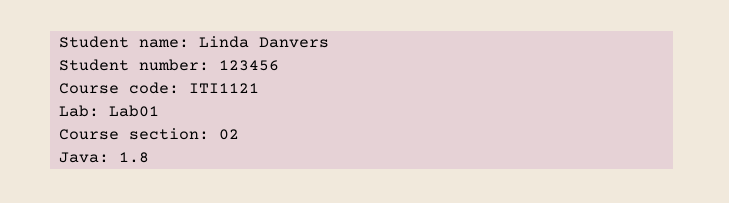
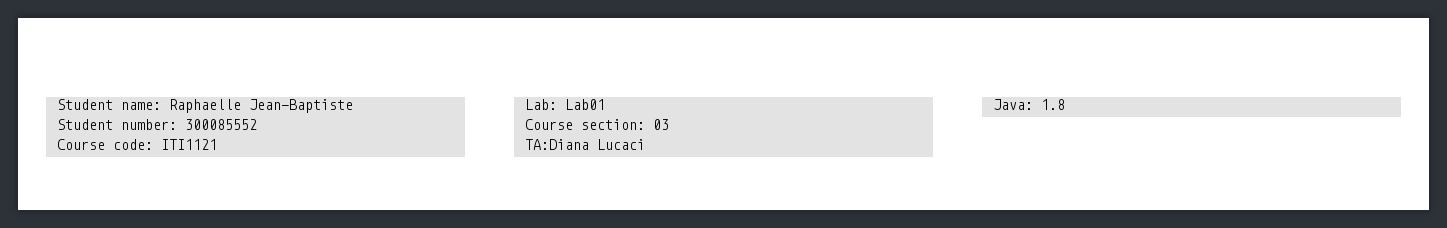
[198,36,329,48] Linda Danvers -> [169,99,354,113] Raphaelle Jean-Baptiste
[218,60,279,71] 123456 -> [185,119,258,130] 300085552
[218,129,239,140] 02 -> [653,119,670,130] [525,139,646,150] 03 // TA:Diana Lucaci

